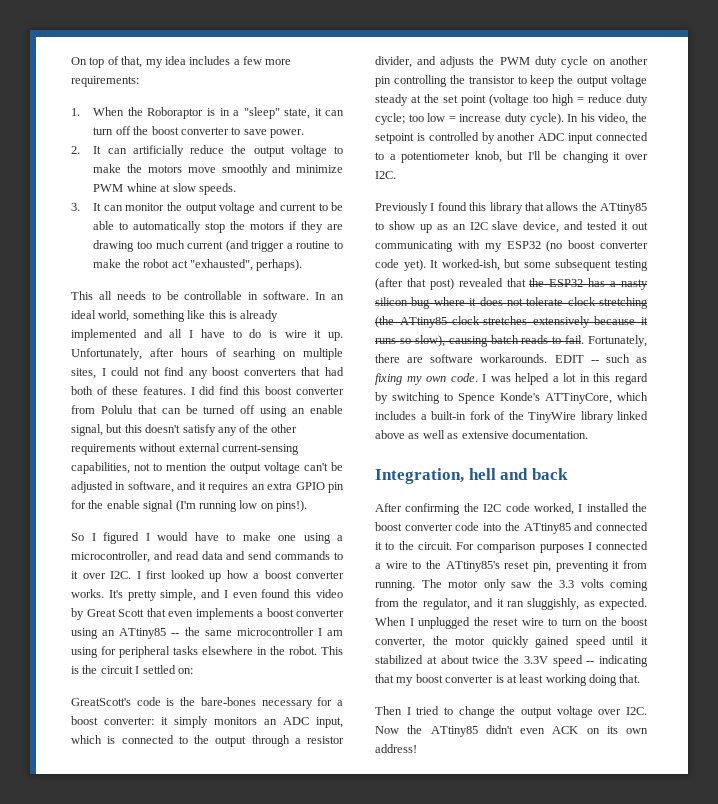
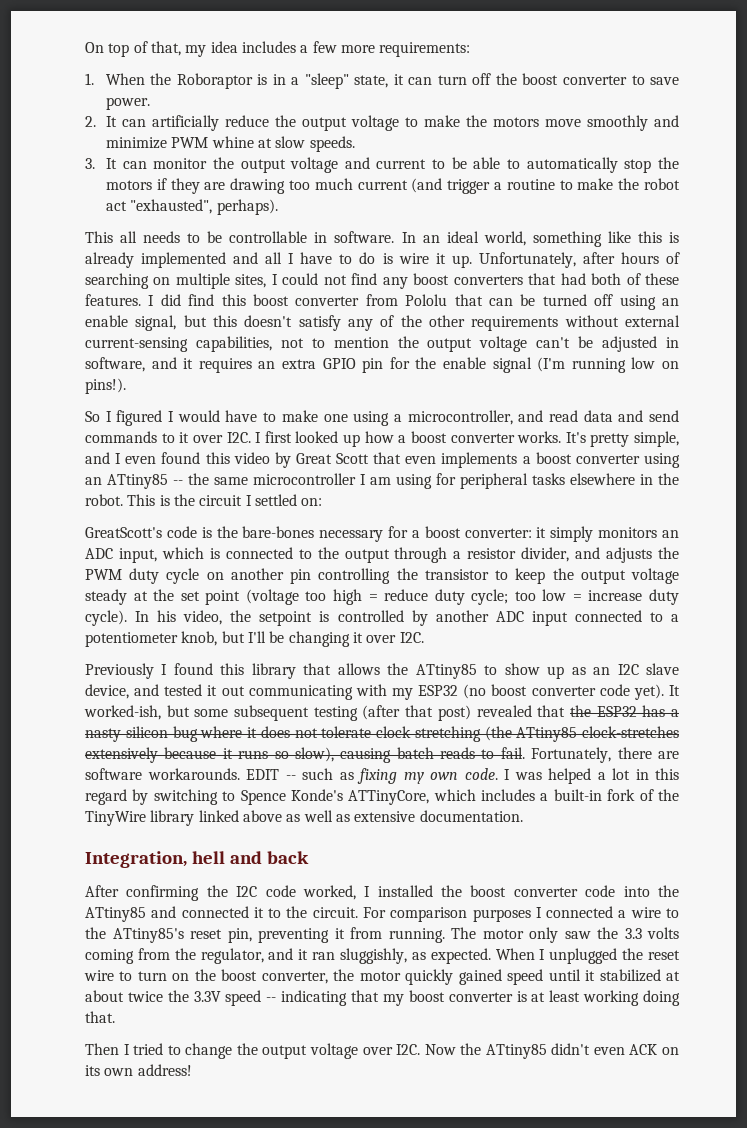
[233,348,277,360] searhing -> [85,273,149,289] searching
[100,405,133,414] Polulu -> [405,294,448,306] Pololu

